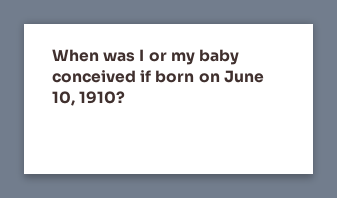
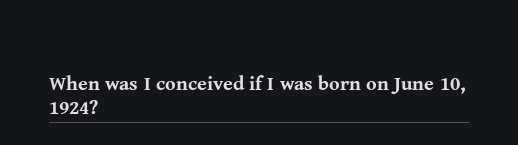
[148,49,239,65] [52,70,152,83] or my baby conceived if -> [155,75,313,90] conceived if I was
[79,91,126,104] 1910? -> [49,100,98,114] 1924?

